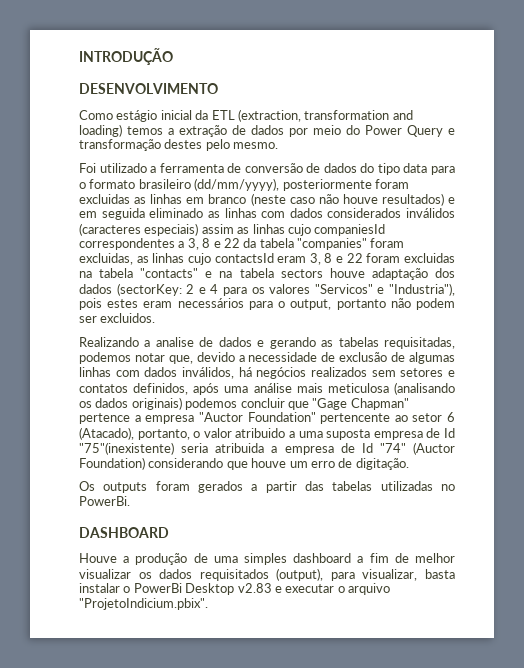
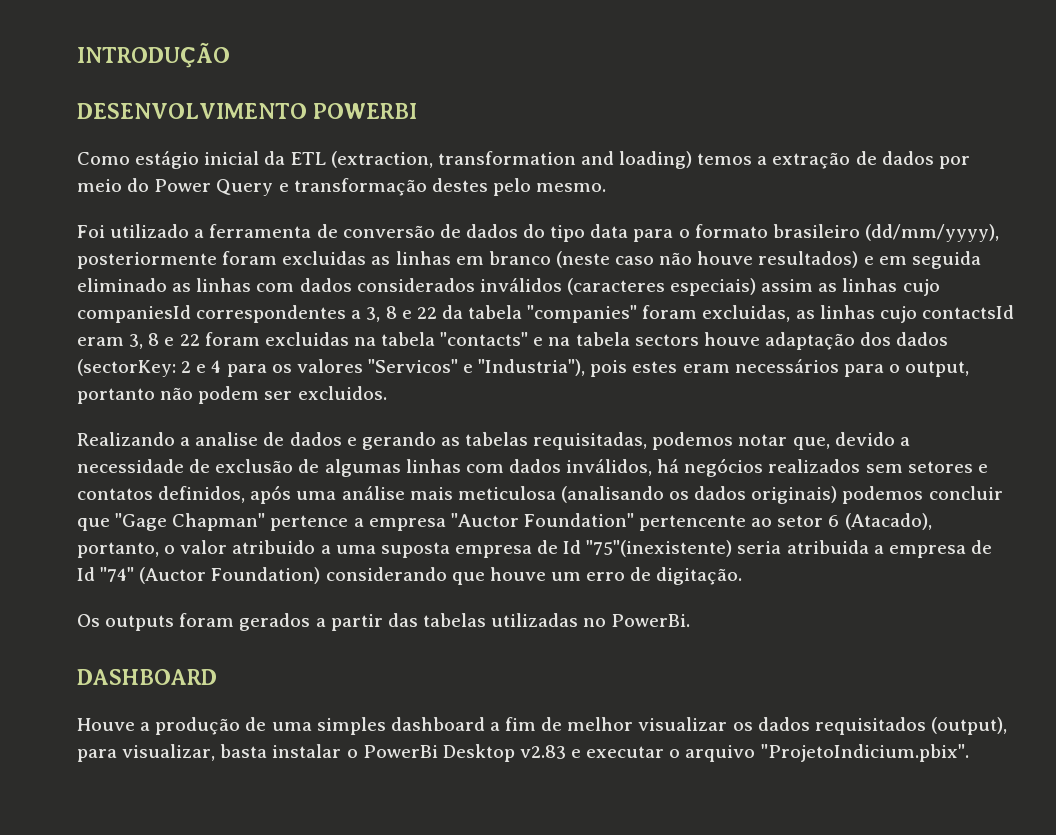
(218, 88) none -> [312,103,417,119] POWERBI

